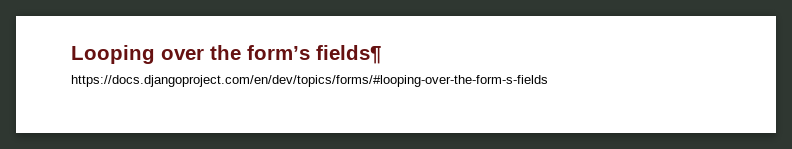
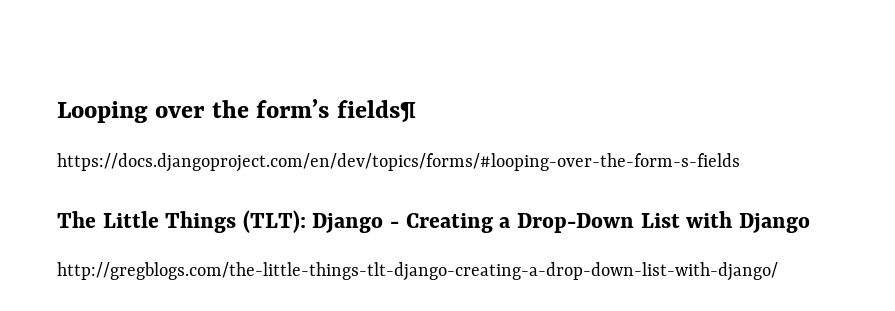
(548, 81) none -> [57,210,810,233] [57,262,778,281] // The Little Things (TLT): Django - Creating a Drop-Down List with Django // http://gregblogs.com/the-little-things-tlt-django-creating-a-drop-down-list-with-django/

